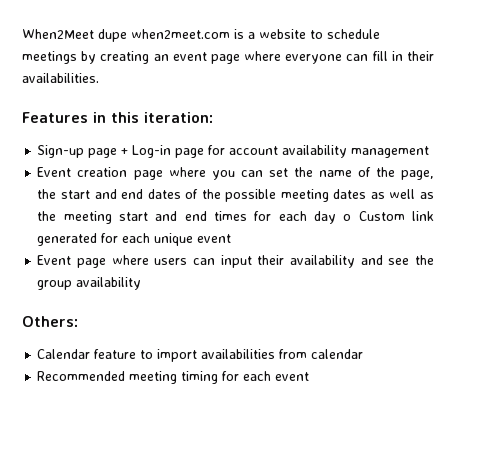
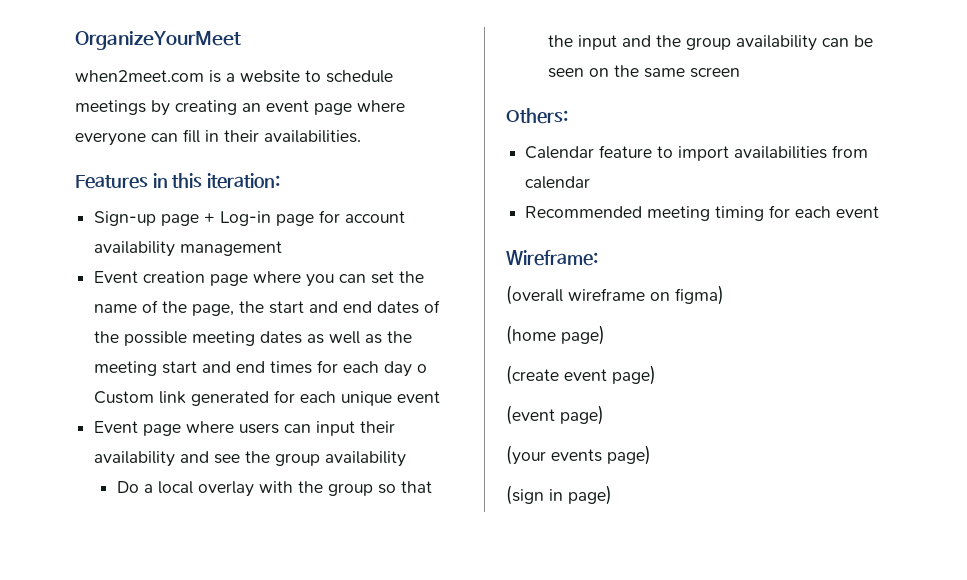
[22,29,127,42] When2Meet dupe -> [75,31,241,50] OrganizeYourMeet //
(142, 283) none -> [116,481,432,497] [547,35,873,51] [547,65,740,78] // Do a local overlay with the group so that the input and the group availability can be seen on the same screen
(310, 376) none -> [506,250,598,266] [506,285,724,305] [506,325,605,345] [506,365,656,385] [506,405,604,425] [506,445,651,465] [506,485,612,505] // Wireframe: // (overall wireframe on figma) // (home page) // (create event page) // (event page) // (your events page) // (sign in page)

